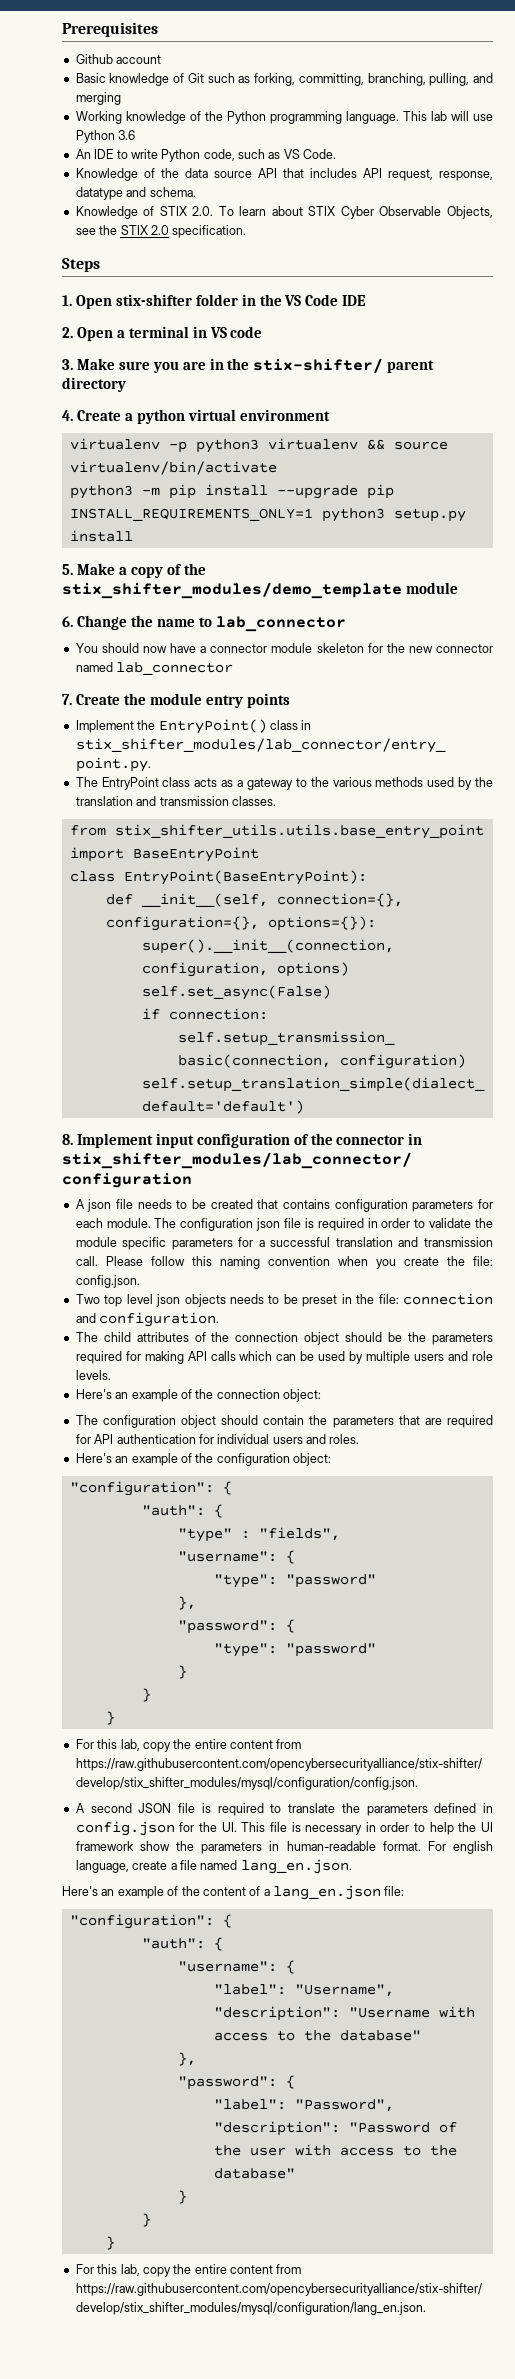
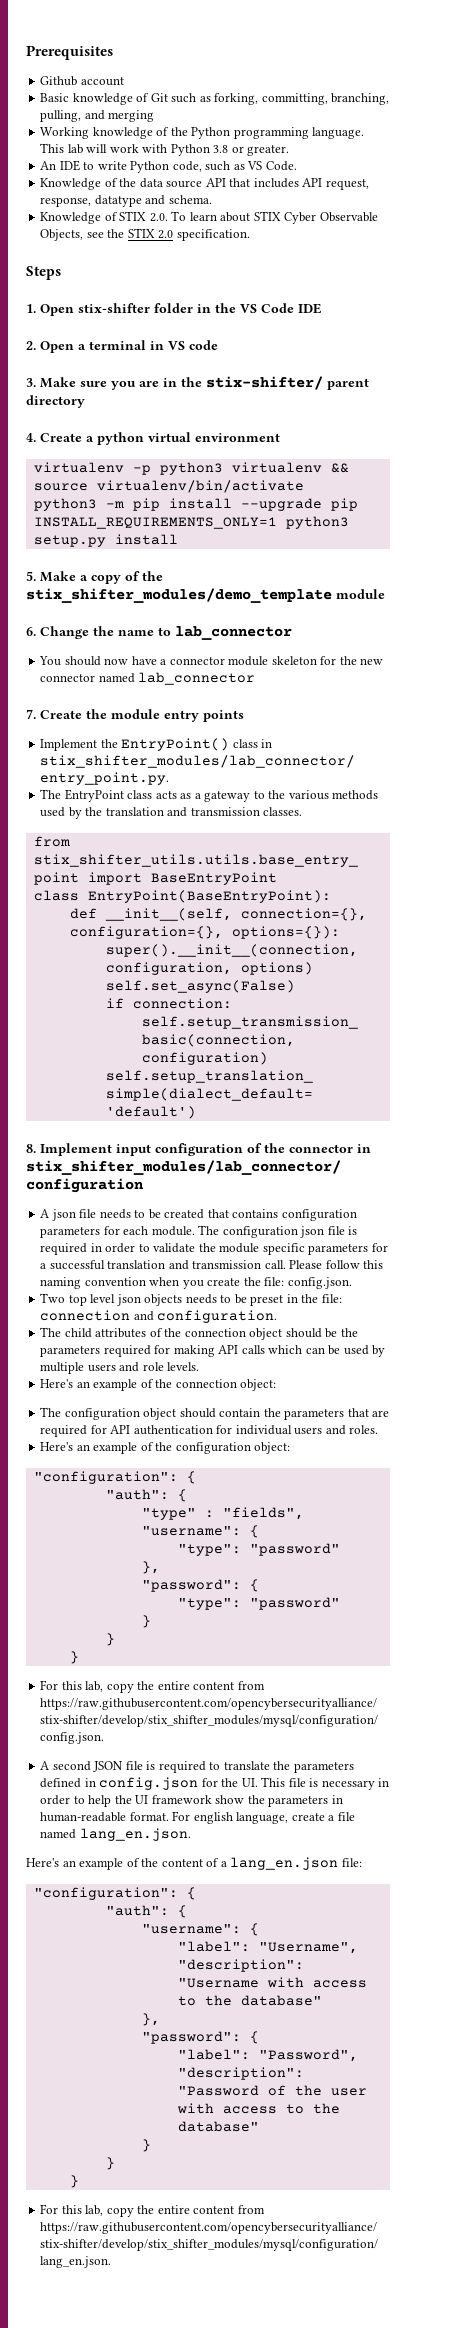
[472,114,493,121] [75,130,136,143] use Python 3.6 -> [109,144,290,156] work with Python 3.8 or greater.

